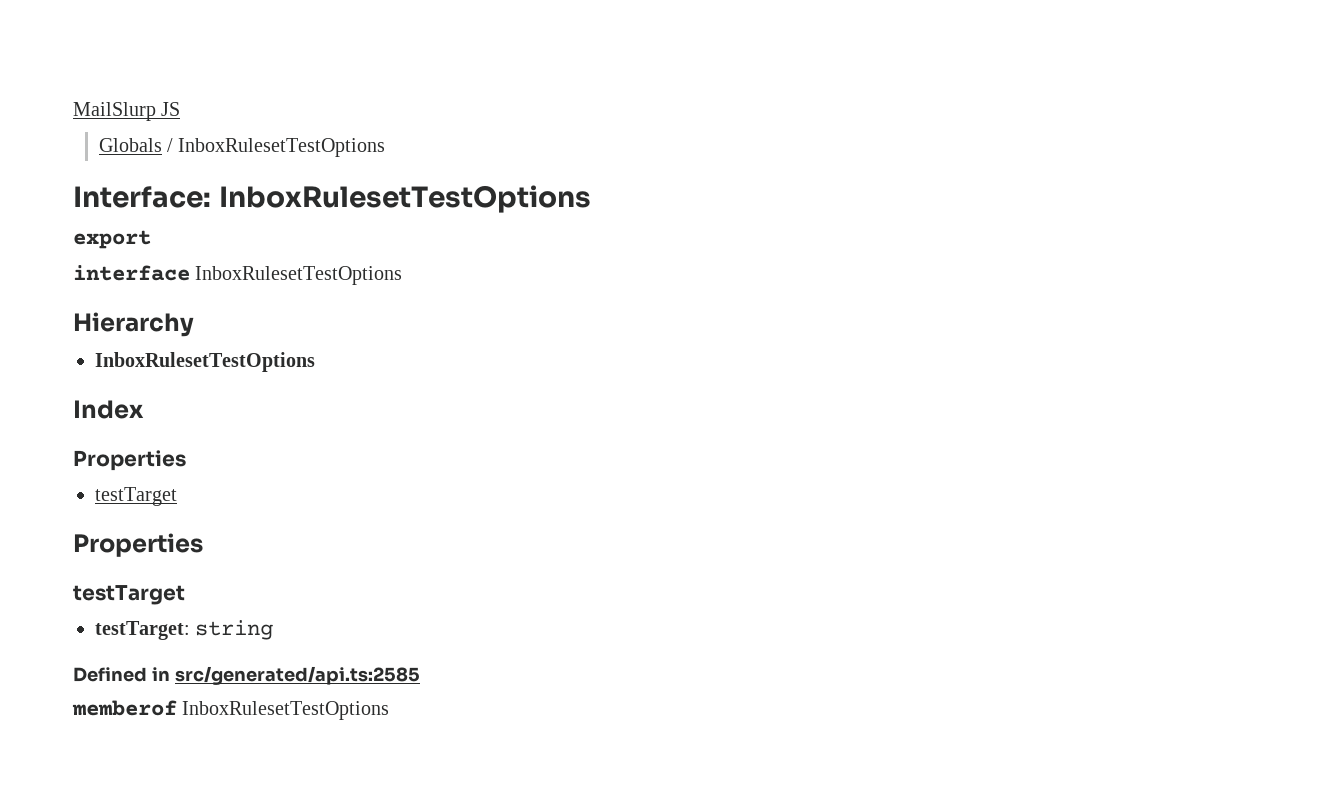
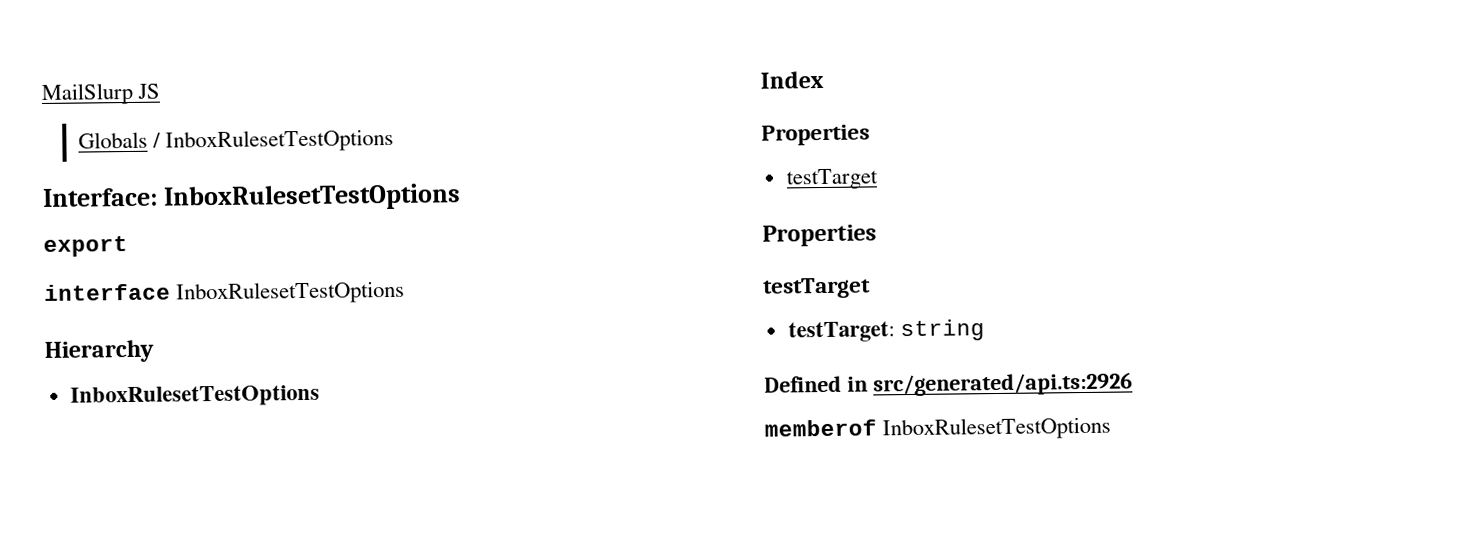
[174,666,420,685] src/generated/api.ts:2585 -> [872,372,1133,397] src/generated/api.ts:2926

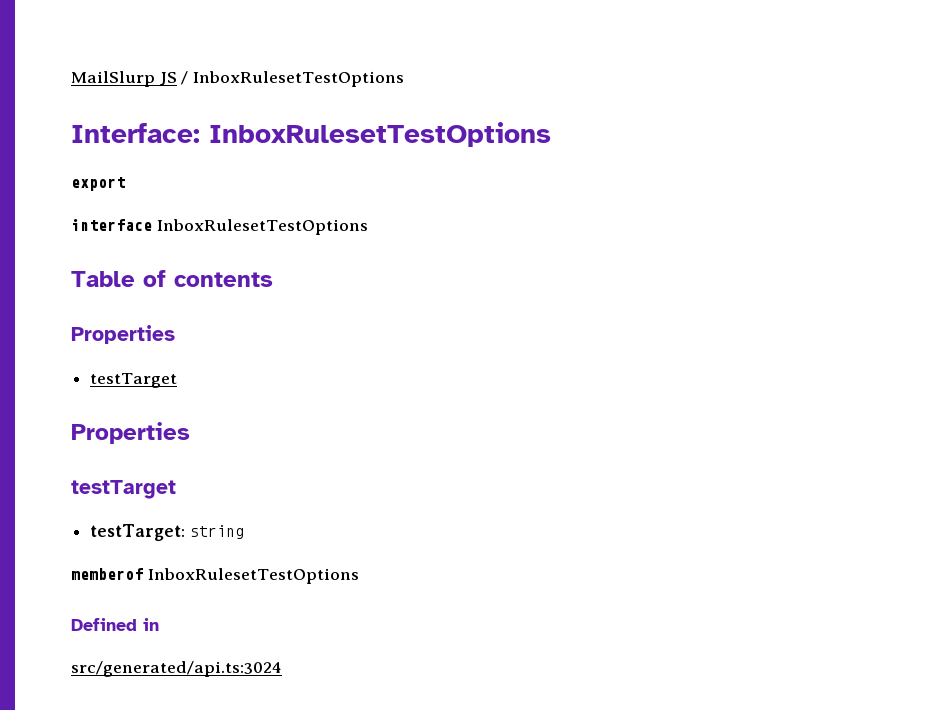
[78,131,149,149] // Globals -> (177, 79) none
[44,339,154,363] [69,384,320,408] [760,70,824,89] Hierarchy // InboxRulesetTestOptions // Index -> [71,270,273,287] Table of contents
(985, 330) none -> [71,568,359,584] // memberof InboxRulesetTestOptions
[872,372,1133,397] [764,416,1112,441] src/generated/api.ts:2926 // memberof InboxRulesetTestOptions -> [71,661,282,677] // src/generated/api.ts:3024

